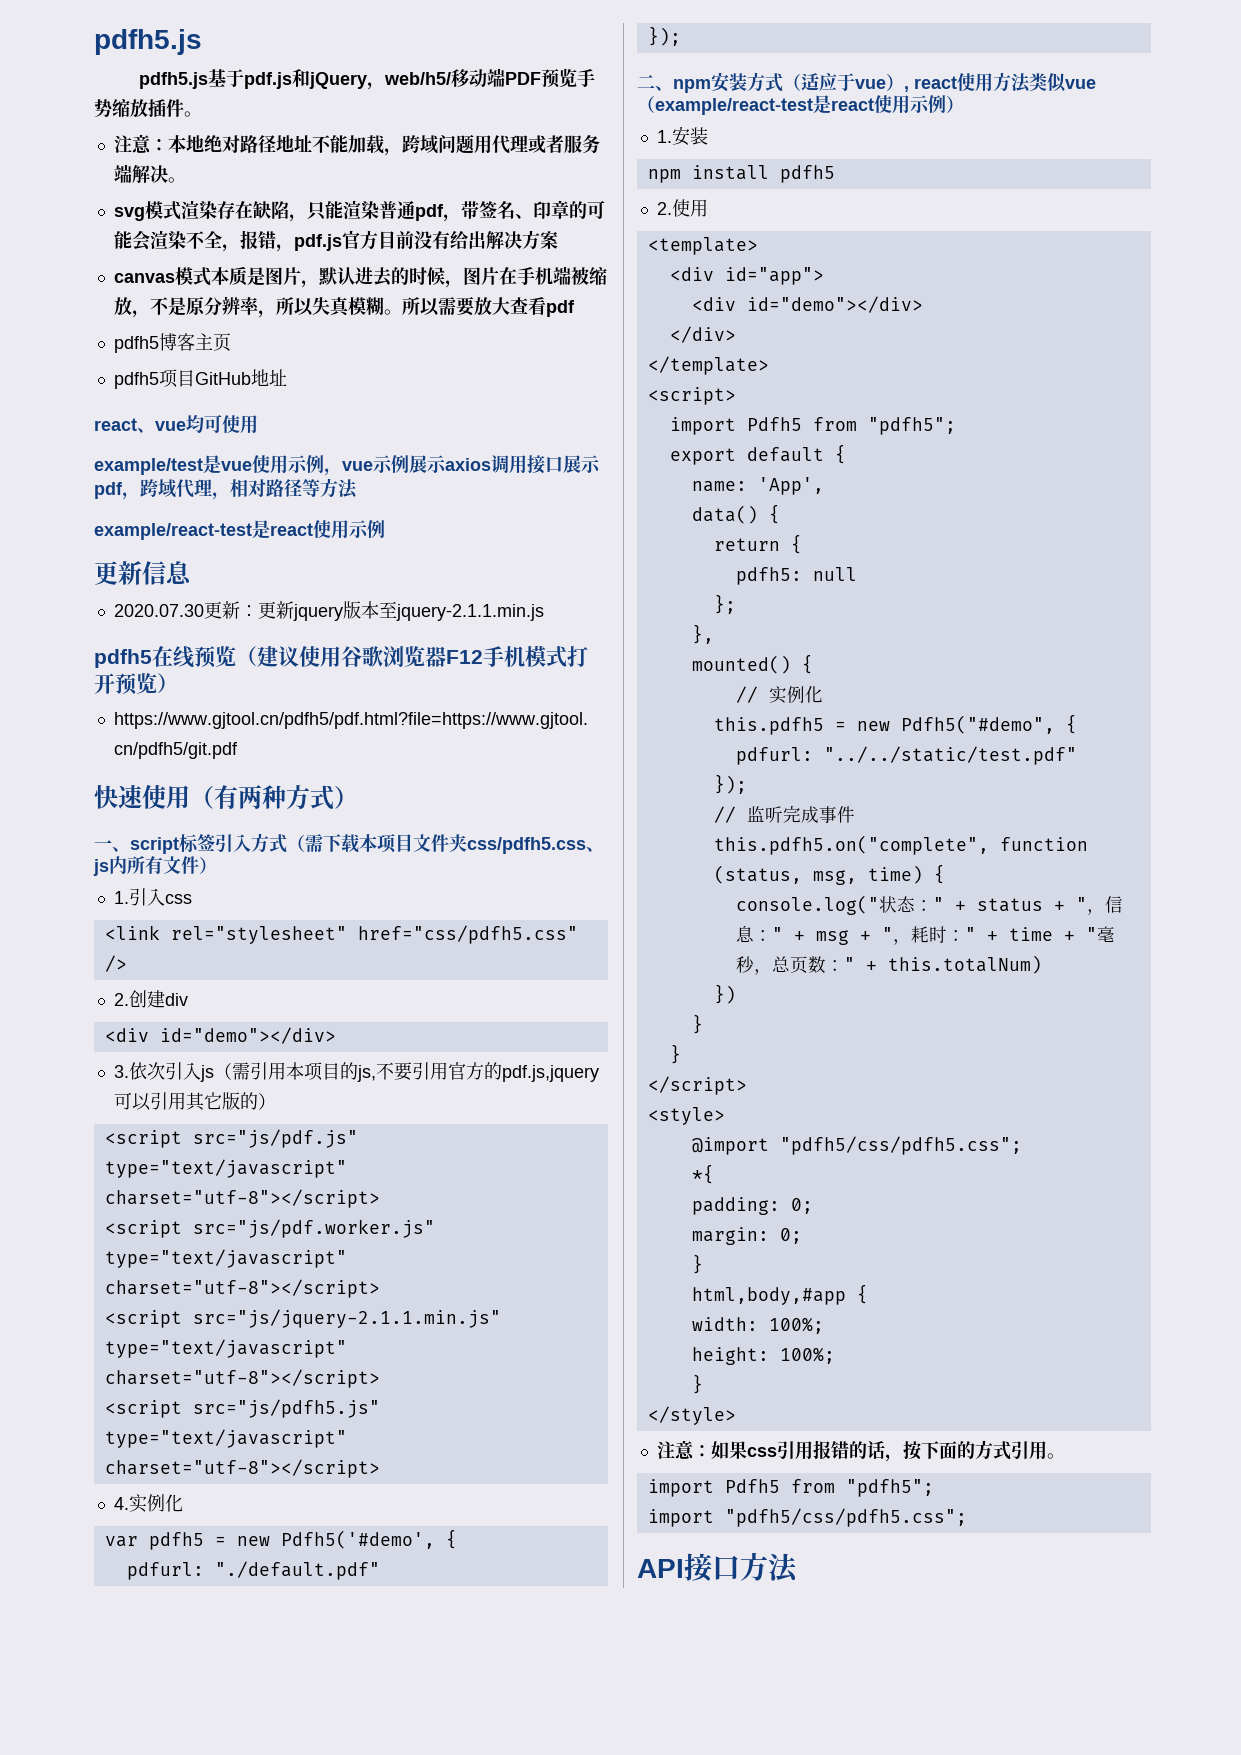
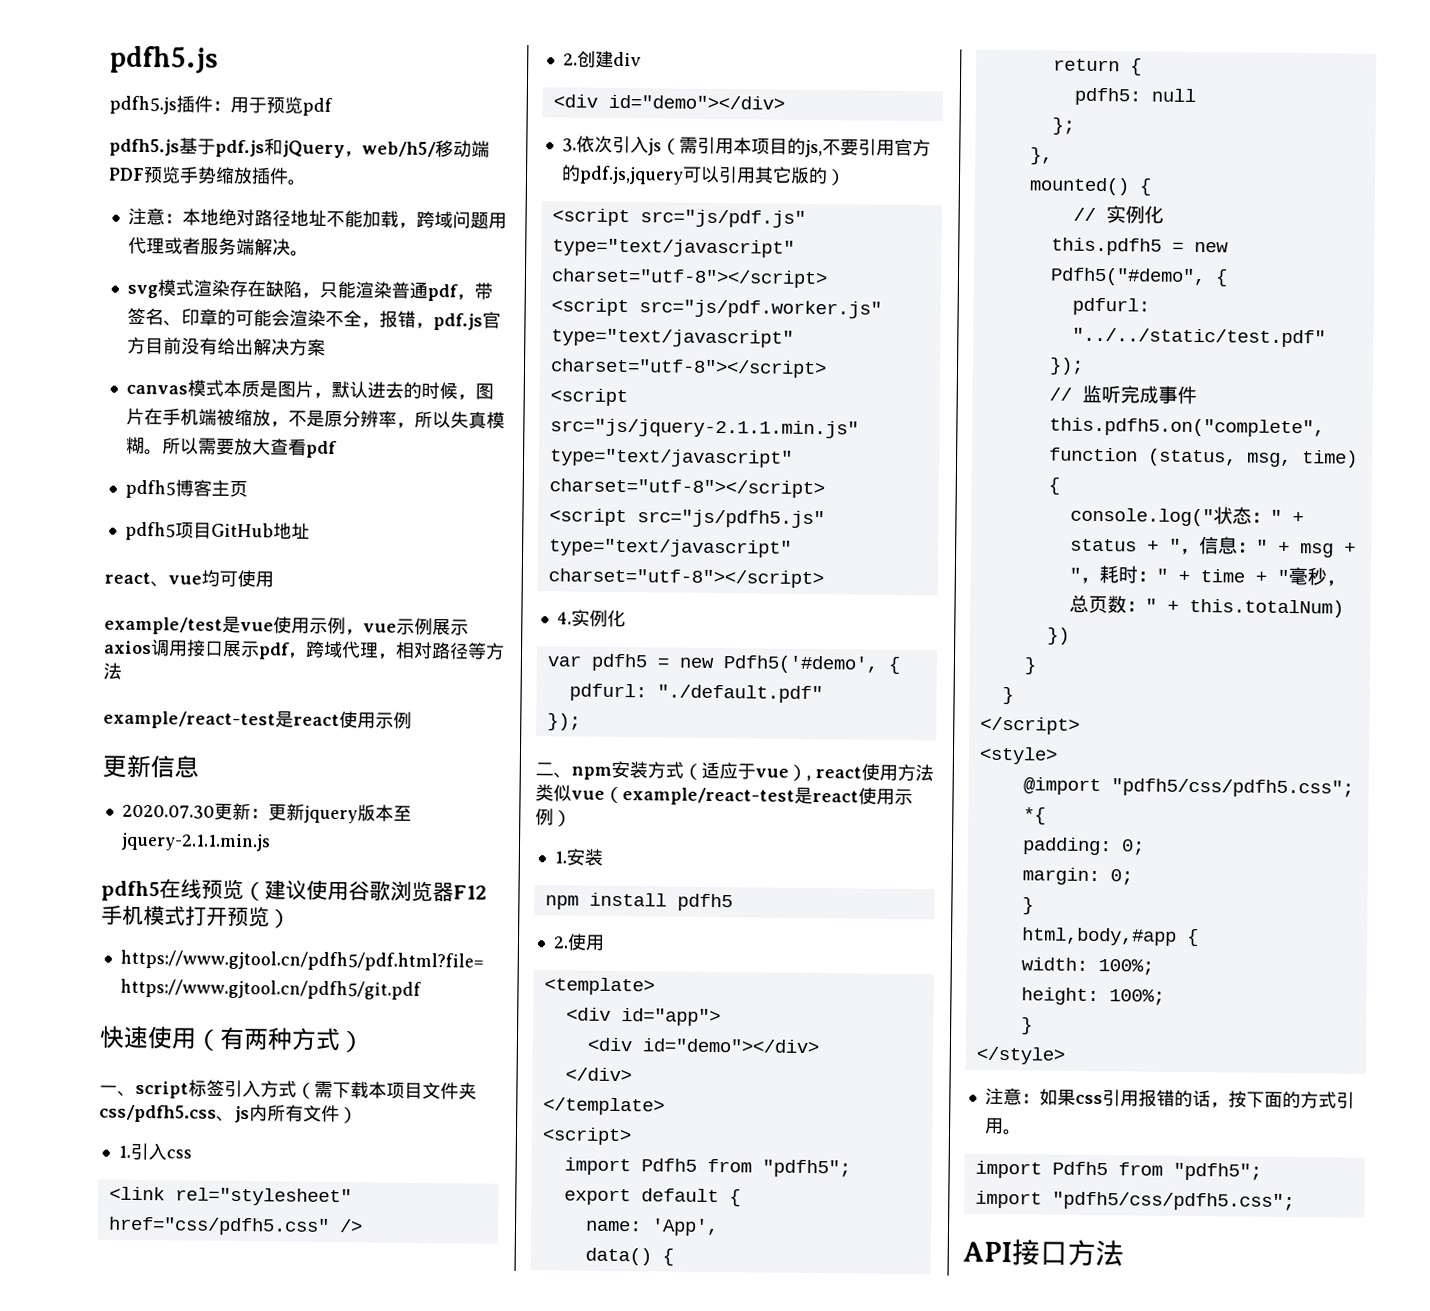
[94,29,202,55] pdfh5.js -> [110,45,219,74] [109,95,333,116] pdfh5.js // pdfh5.js插件：用于预览pdf

